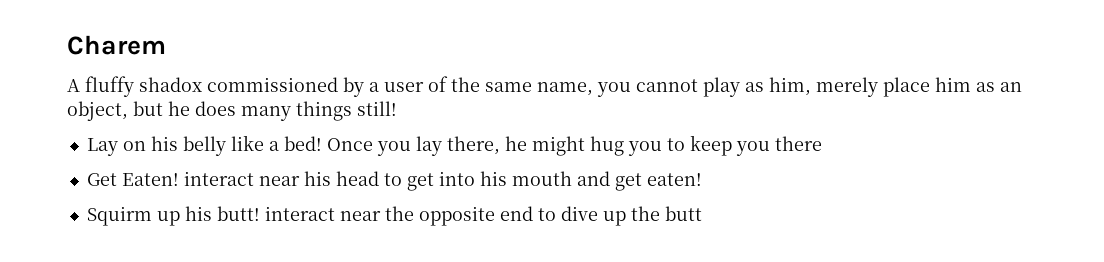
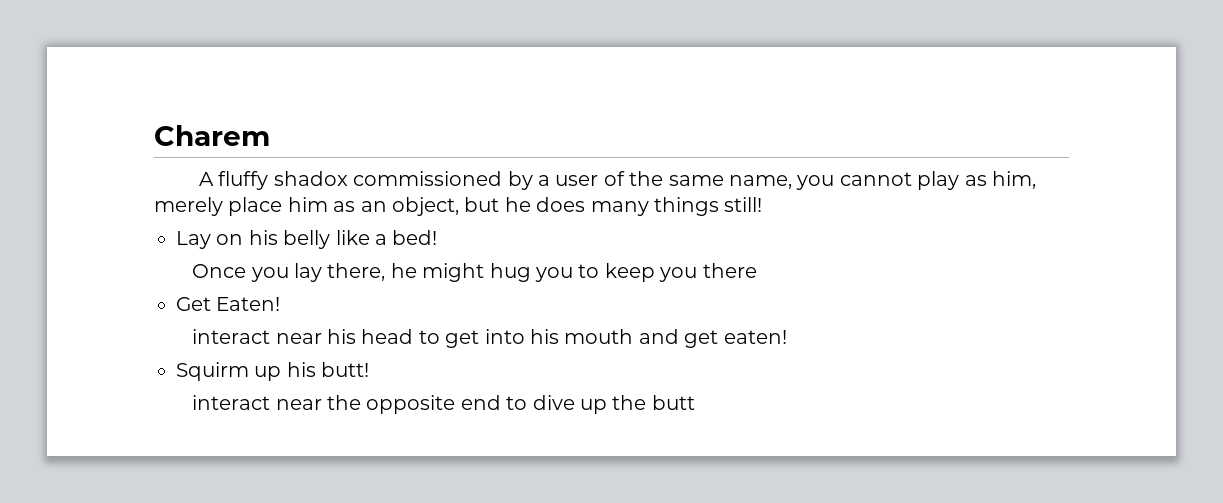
(322, 143) none -> (438, 237) //
(179, 179) none -> (281, 304) //
(260, 213) none -> (370, 369) //

